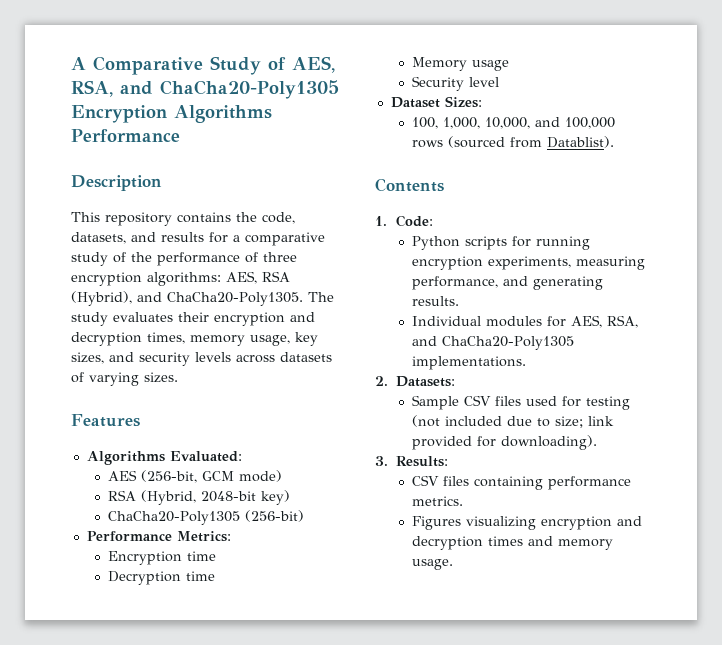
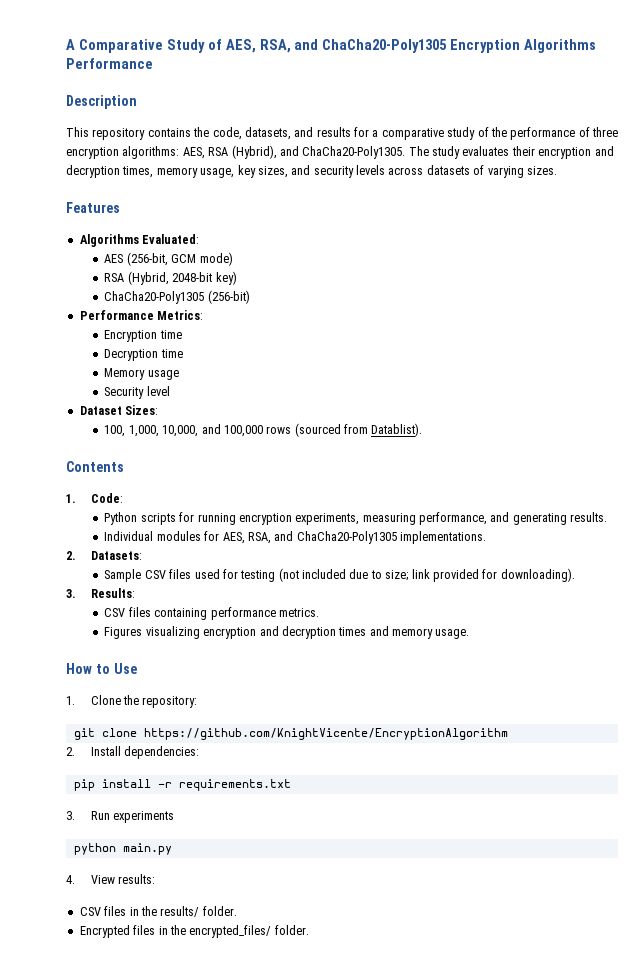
(454, 564) none -> [66,663,137,674] [66,695,198,708] [73,728,508,740] [66,746,200,759] [73,779,291,791] [66,811,175,823] [73,843,172,855] [66,874,156,884] [79,906,237,917] [79,925,309,938] // How to Use // 1. Clone the repository: // git clone https://github.com/KnightVicente/EncryptionAlgorithm // 2. Install dependencies: // pip install -r requirements.txt // 3. Run experiments // python main.py // 4. View results: // CSV files in the results/ folder. // Encrypted files in the encrypted_files/ folder.

